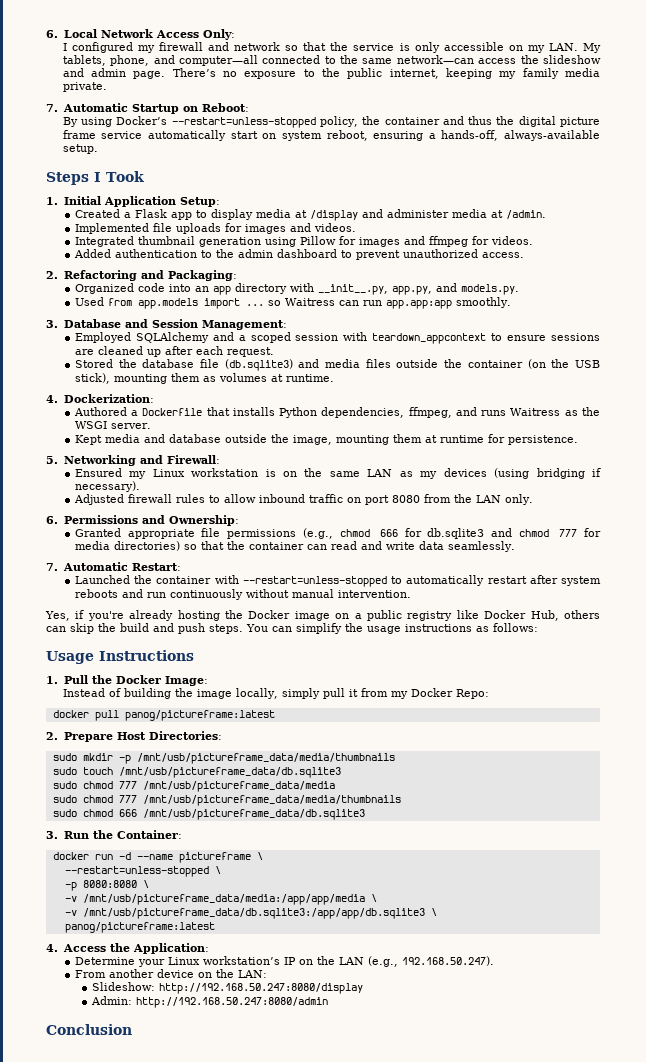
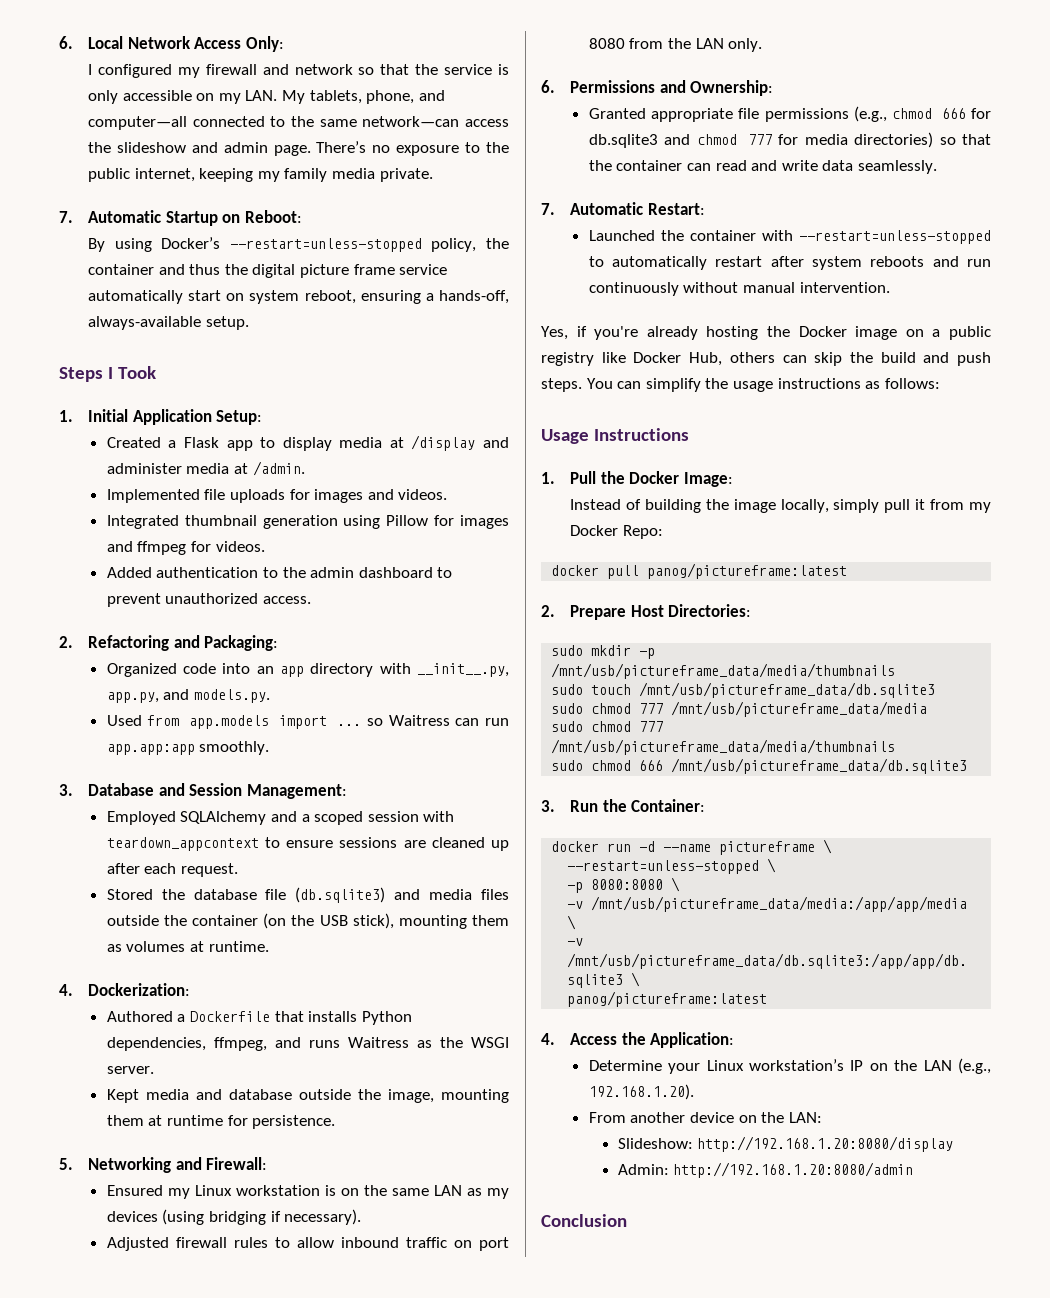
[401,956,494,966] 192.168.50.247). -> [588,1084,694,1100] 192.168.1.20).
[158,983,363,994] http://192.168.50.247:8080/display -> [697,1136,954,1152] http://192.168.1.20:8080/display
[135,997,328,1008] http://192.168.50.247:8080/admin -> [673,1162,914,1178] http://192.168.1.20:8080/admin

